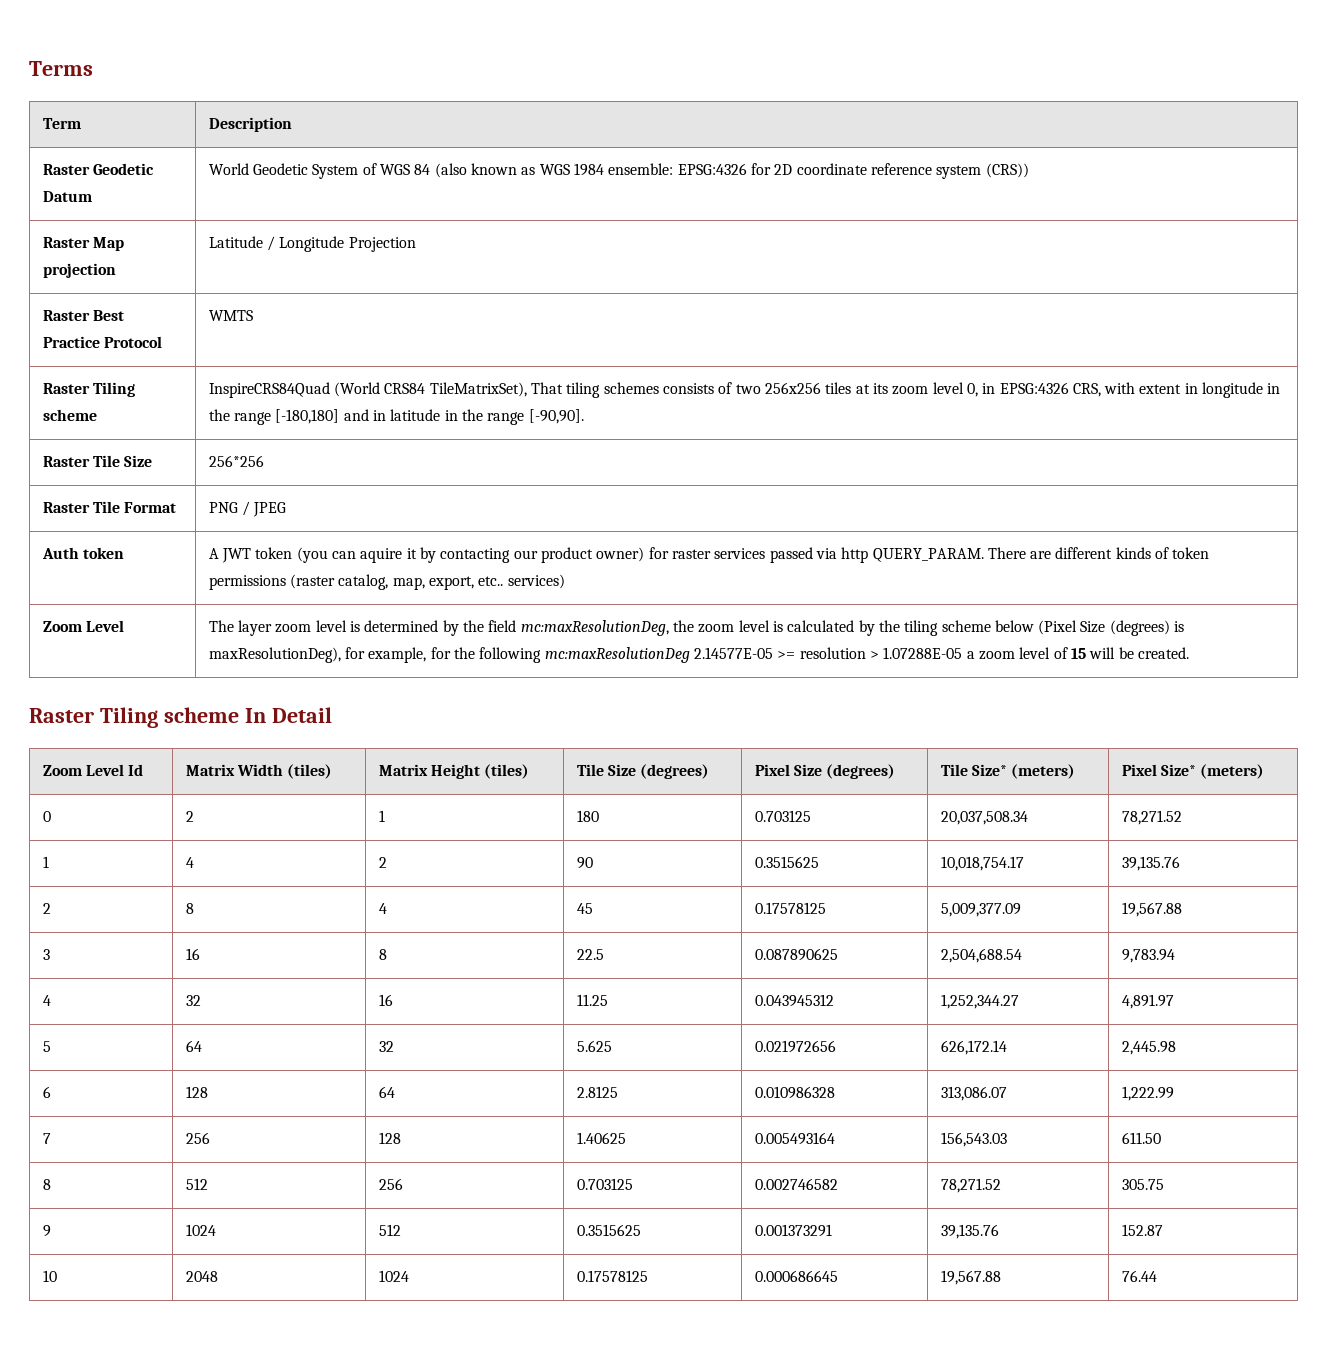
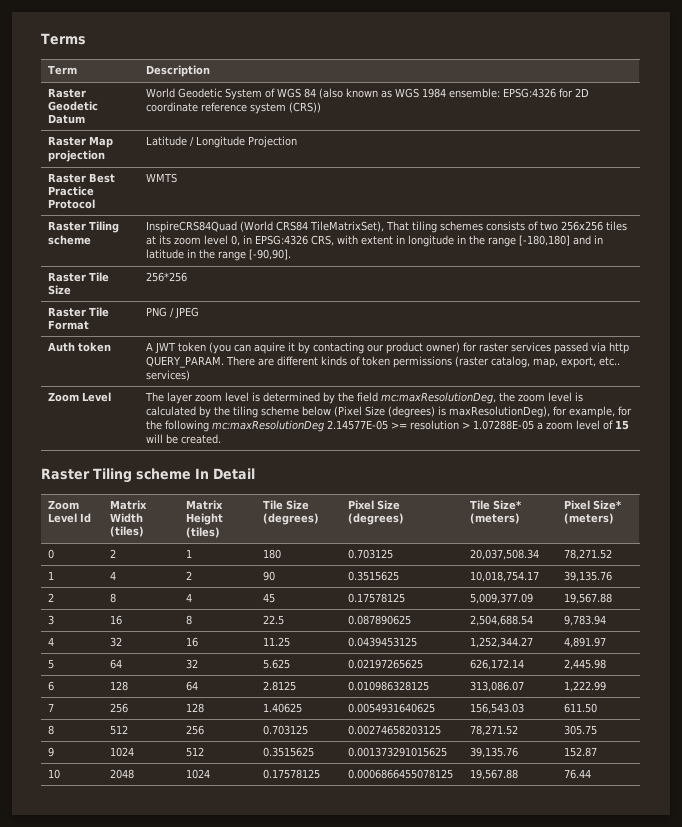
[754,994,834,1007] 0.043945312 -> [348,637,418,647] 0.0439453125
[754,1040,836,1053] 0.021972656 -> [348,659,424,669] 0.02197265625
[754,1086,835,1099] 0.010986328 -> [348,681,430,691] 0.010986328125
[754,1132,835,1145] 0.005493164 -> [348,703,436,713] 0.0054931640625
[754,1178,838,1190] 0.002746582 -> [348,725,442,735] 0.00274658203125
[754,1224,832,1237] 0.001373291 -> [348,747,448,757] 0.001373291015625
[754,1270,838,1282] 0.000686645 -> [348,769,454,779] 0.0006866455078125

